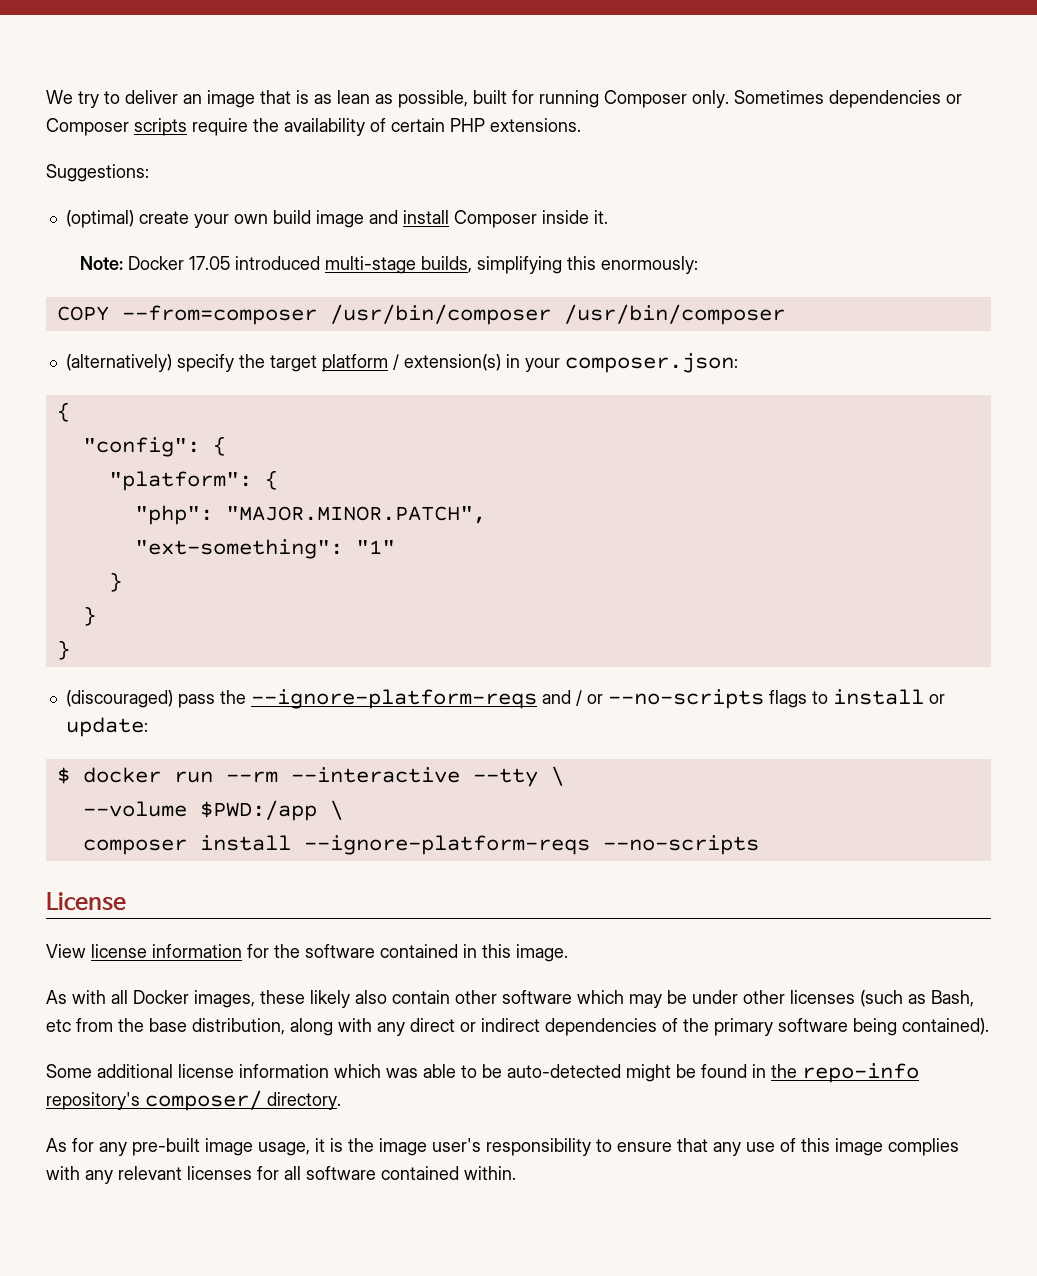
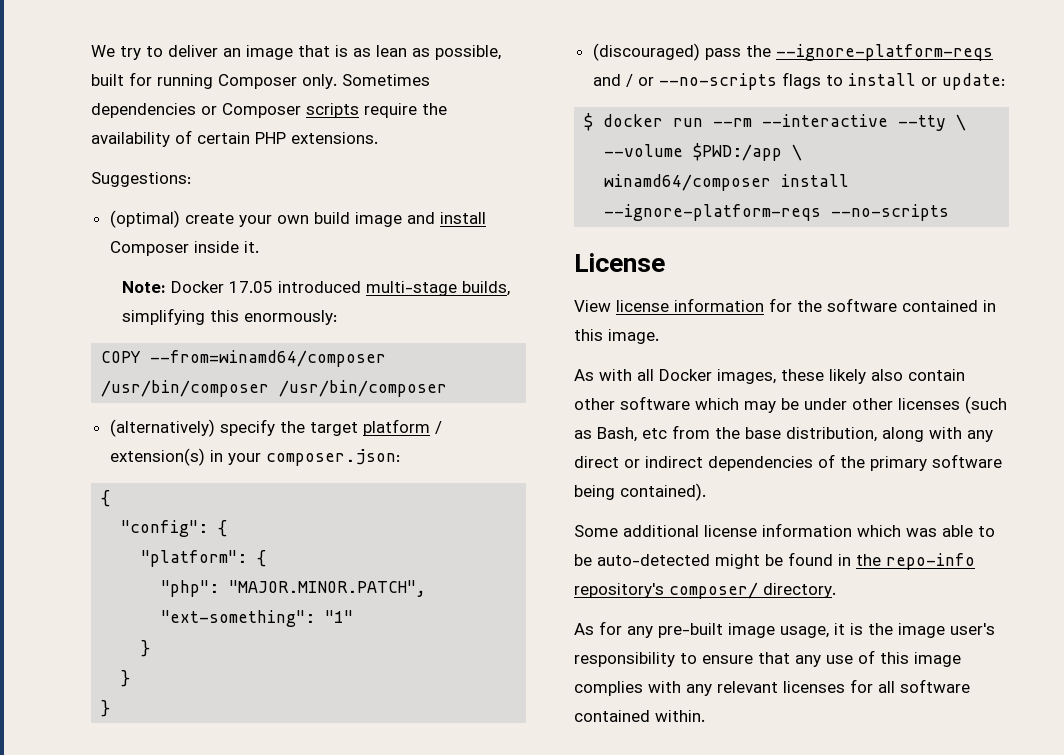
[121,305,317,325] --from=composer -> [150,350,387,367] --from=winamd64/composer
[82,839,187,855] composer -> [604,174,772,191] winamd64/composer

